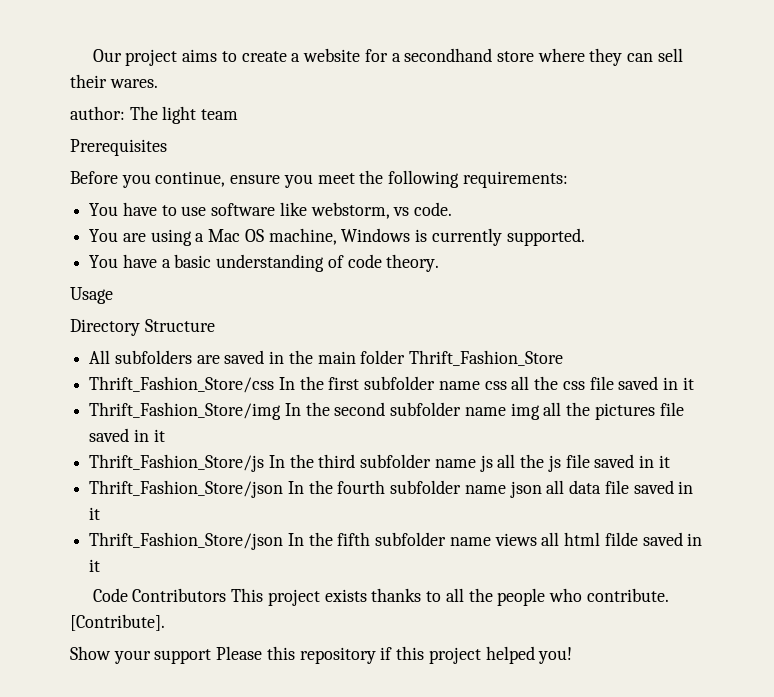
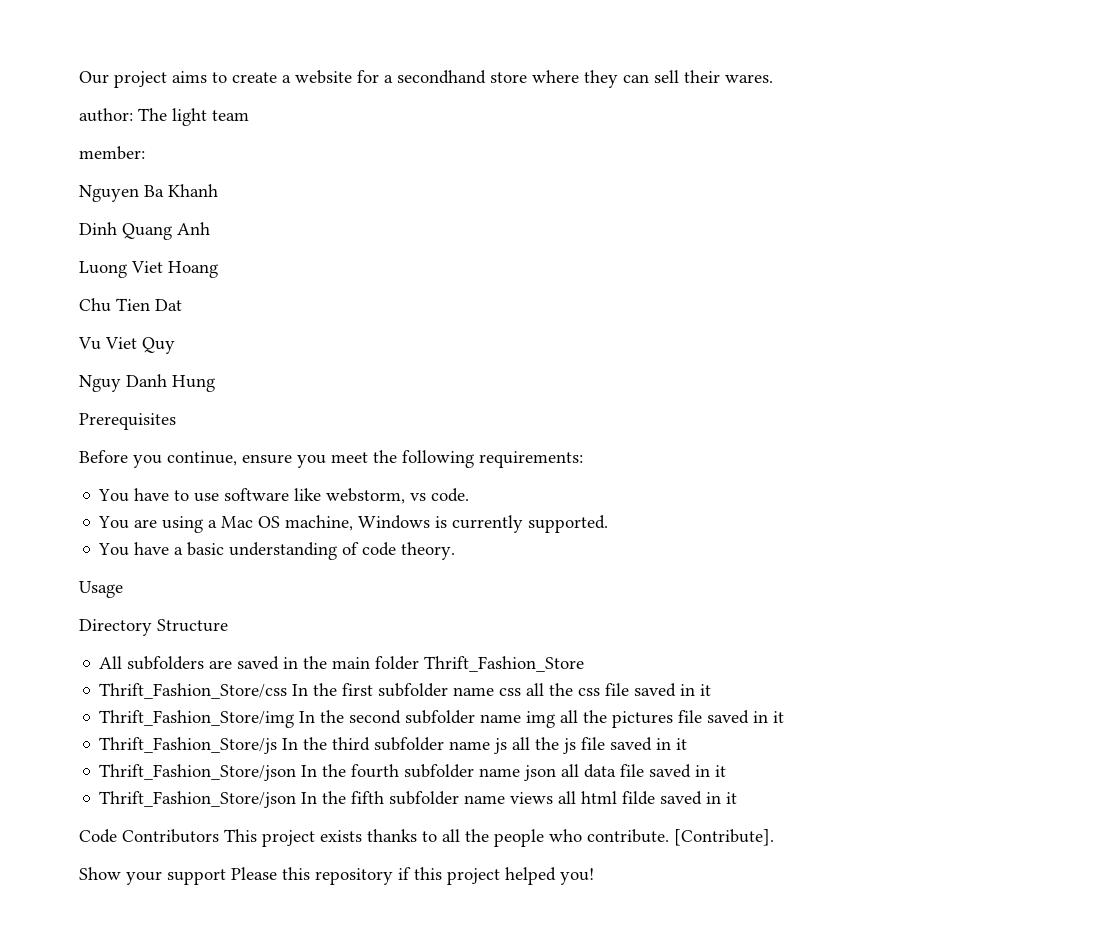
(239, 114) none -> [79,146,145,160] [79,184,218,202] [79,222,210,240] [79,261,218,278] [79,298,182,312] [78,337,175,354] [79,374,215,392] // member: // Nguyen Ba Khanh // Dinh Quang Anh // Luong Viet Hoang // Chu Tien Dat // Vu Viet Quy // Nguy Danh Hung

